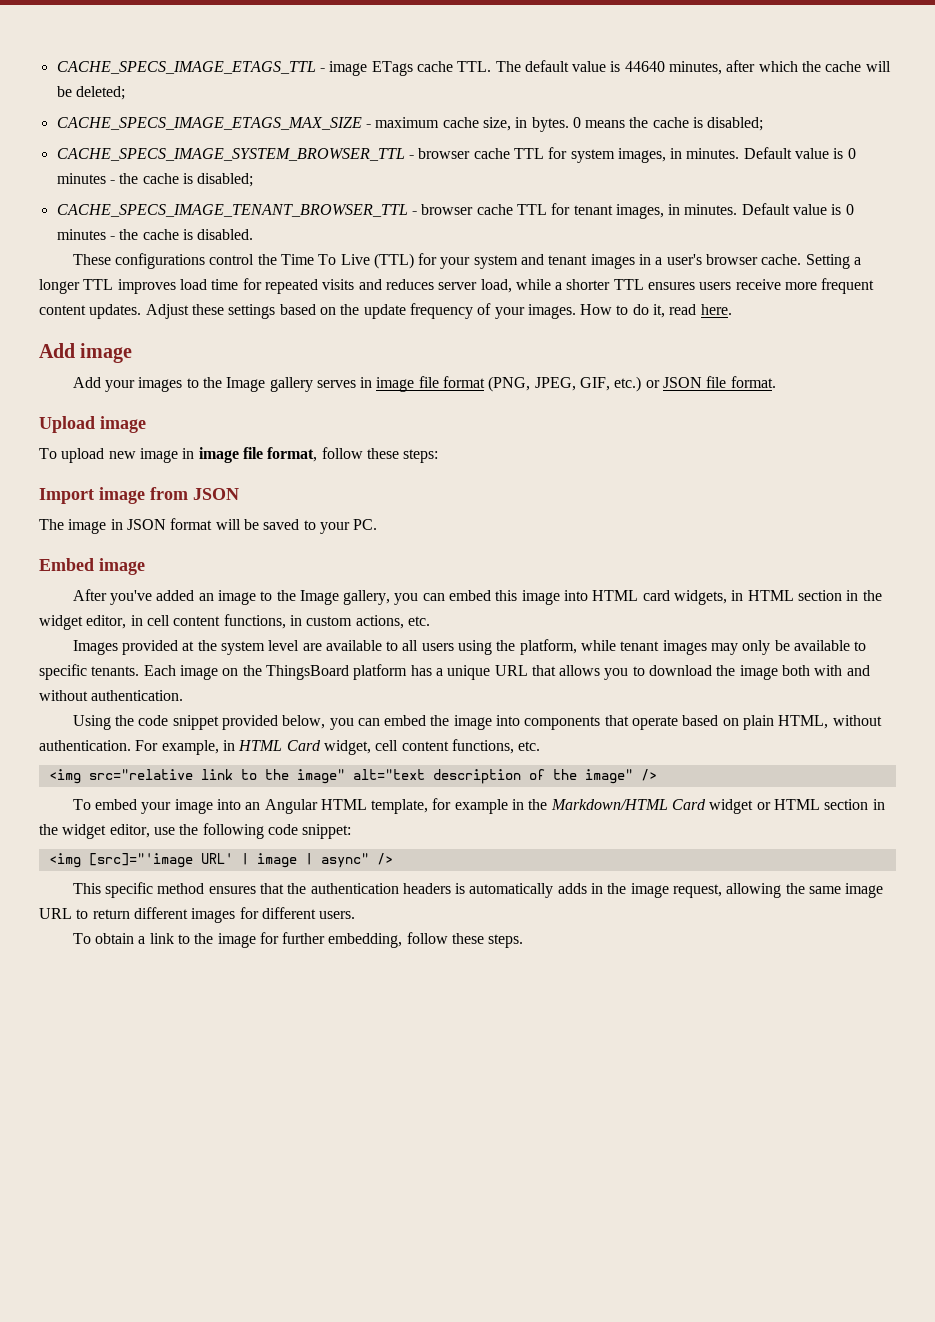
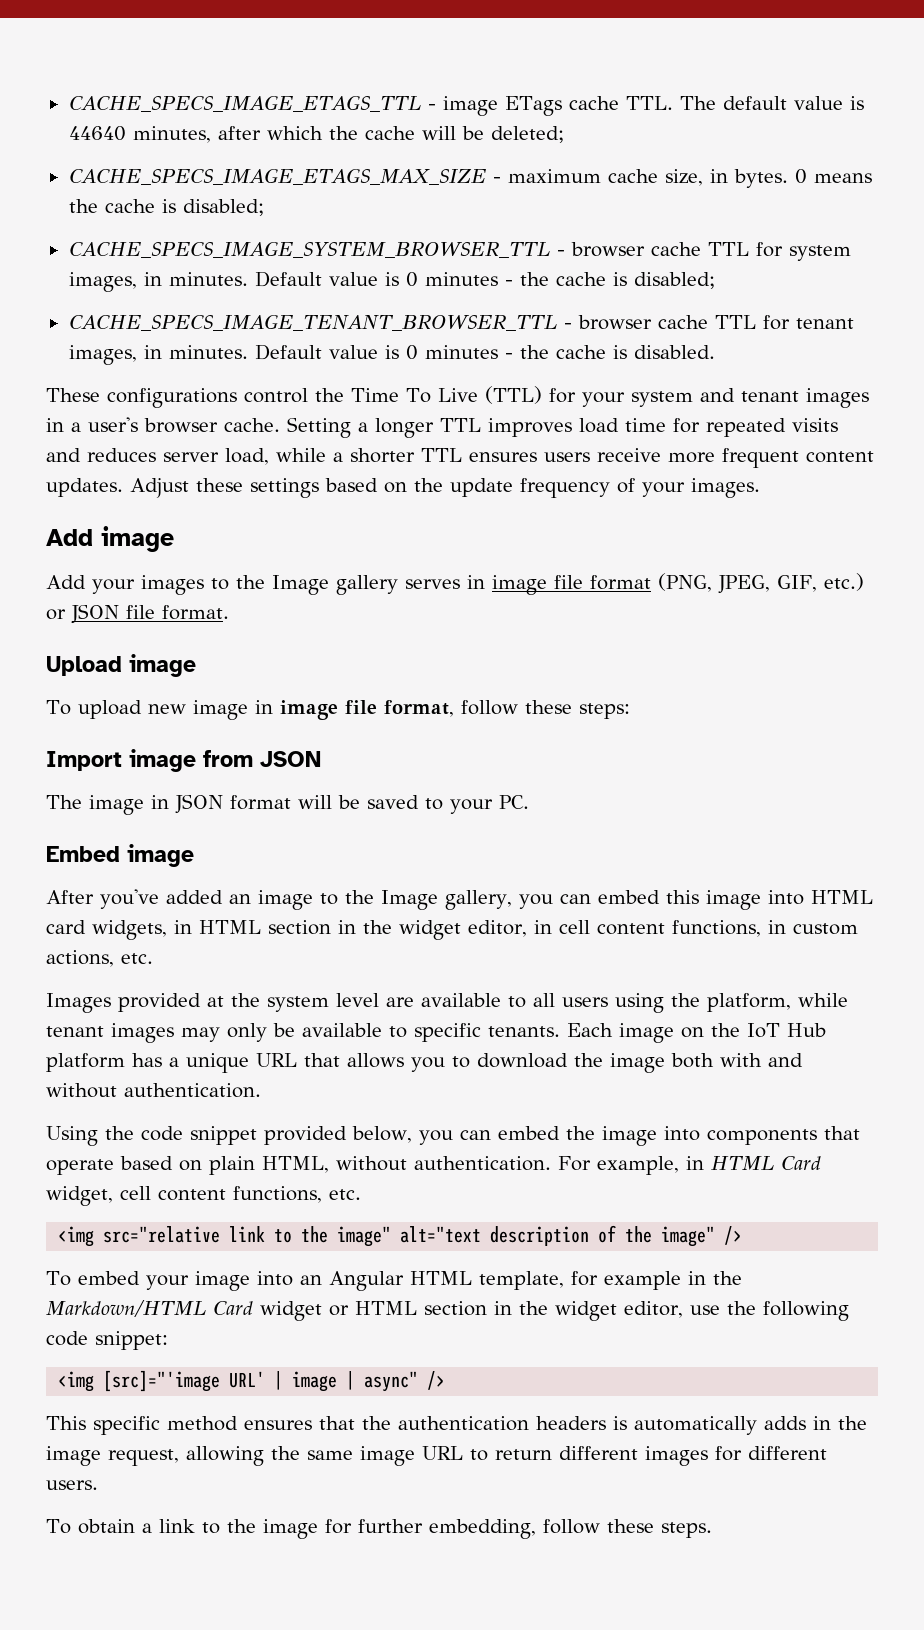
[580,304,732,318] How to do it, read here. -> (760, 488) none
[265,665,349,680] ThingsBoard -> [747,1023,826,1038] IoT Hub

